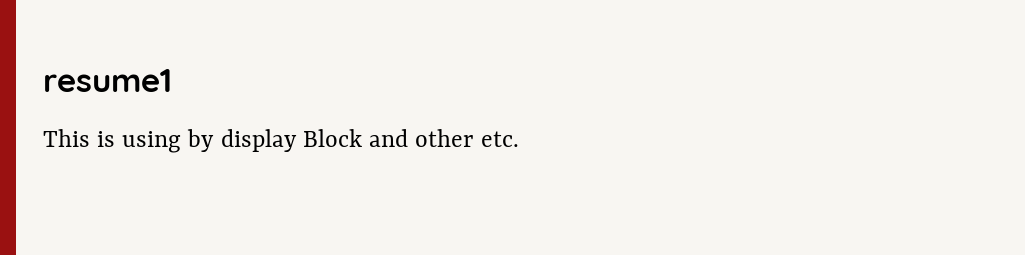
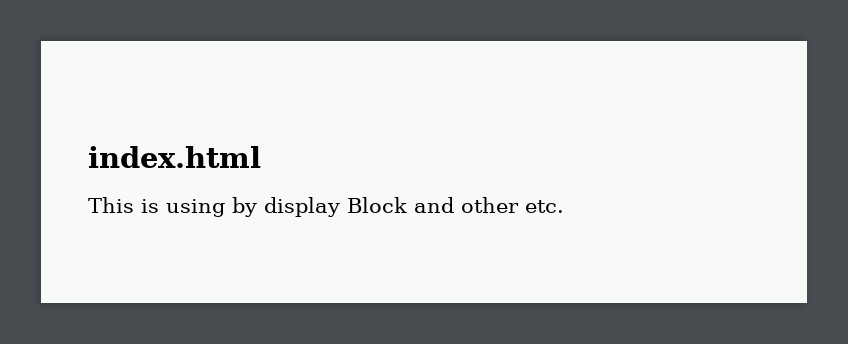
[43,69,172,92] resume1 -> [88,146,261,168] index.html

